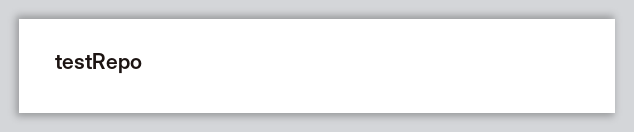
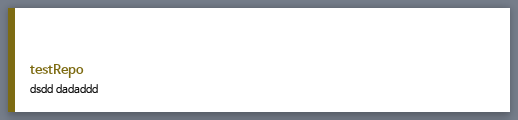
(142, 63) none -> [30,84,98,94] // dsdd dadaddd

